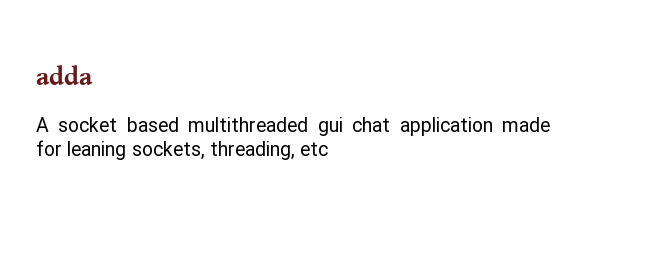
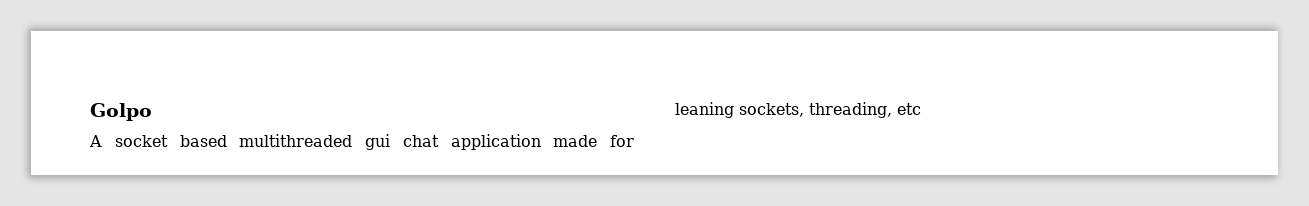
[36,65,93,85] adda -> [90,103,152,121] Golpo

